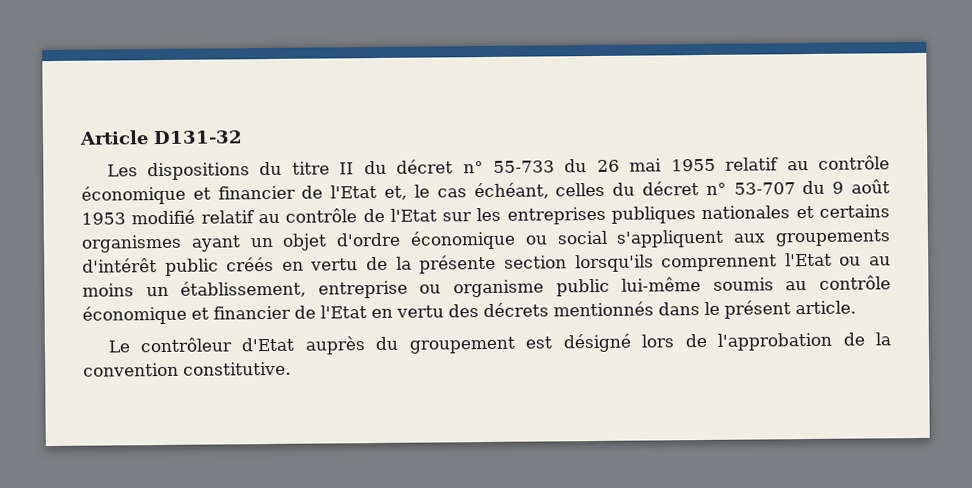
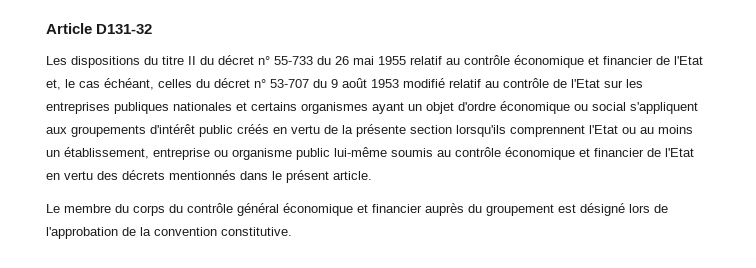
[140,337,295,353] contrôleur d'Etat -> [64,203,422,216] membre du corps du contrôle général économique et financier

